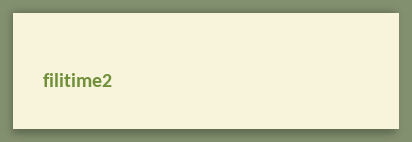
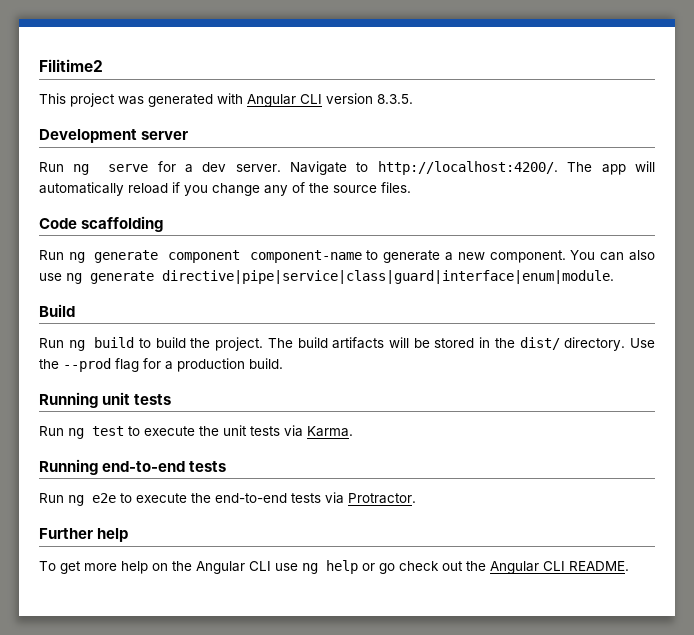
[43,73,112,87] filitime2 -> [39,59,103,72] [39,93,413,107] [39,129,189,143] [39,161,655,175] [39,182,411,196] [39,216,164,232] [39,250,655,263] [39,270,614,284] [39,304,75,317] [39,337,655,351] [39,358,283,372] [39,392,172,408] [39,425,353,439] [39,459,227,475] [39,492,416,506] [39,528,129,542] [39,560,629,574] Filitime2 // This project was generated with Angular CLI version 8.3.5. // Development server // Run ng serve for a dev server. Navigate to http://localhost:4200/. The app will automatically reload if you change any of the source files. // Code scaffolding // Run ng generate component component-name to generate a new component. You can also use ng generate directive|pipe|service|class|guard|interface|enum|module. // Build // Run ng build to build the project. The build artifacts will be stored in the dist/ directory. Use the --prod flag for a production build. // Running unit tests // Run ng test to execute the unit tests via Karma. // Running end-to-end tests // Run ng e2e to execute the end-to-end tests via Protractor. // Further help // To get more help on the Angular CLI use ng help or go check out the Angular CLI README.

